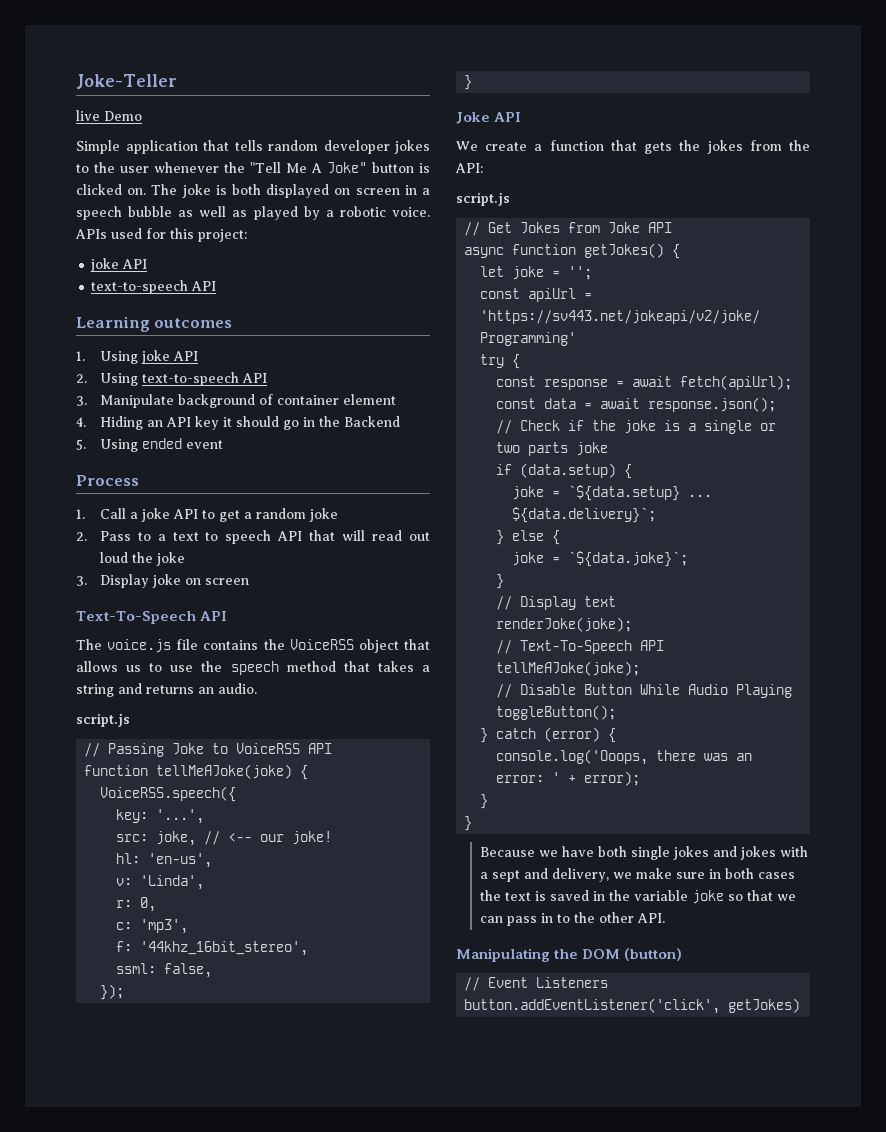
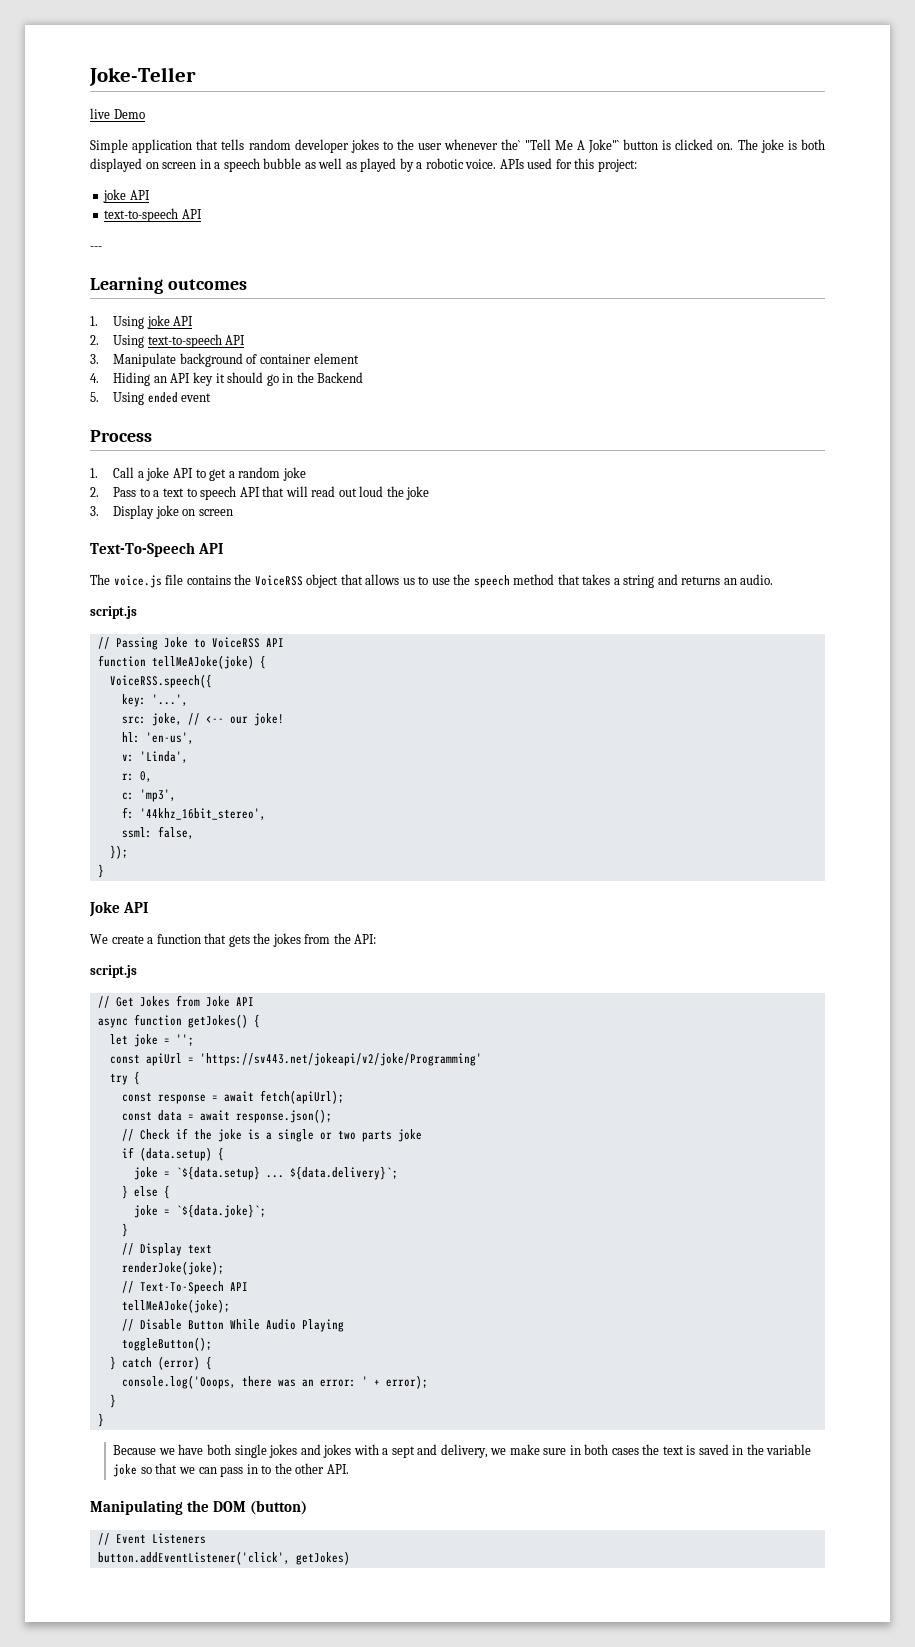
[224,162,246,173] the -> [501,139,521,150] the`
[326,162,367,174] Joke" -> [587,139,619,153] Joke"`
(217, 286) none -> [90,246,102,250] // ---

